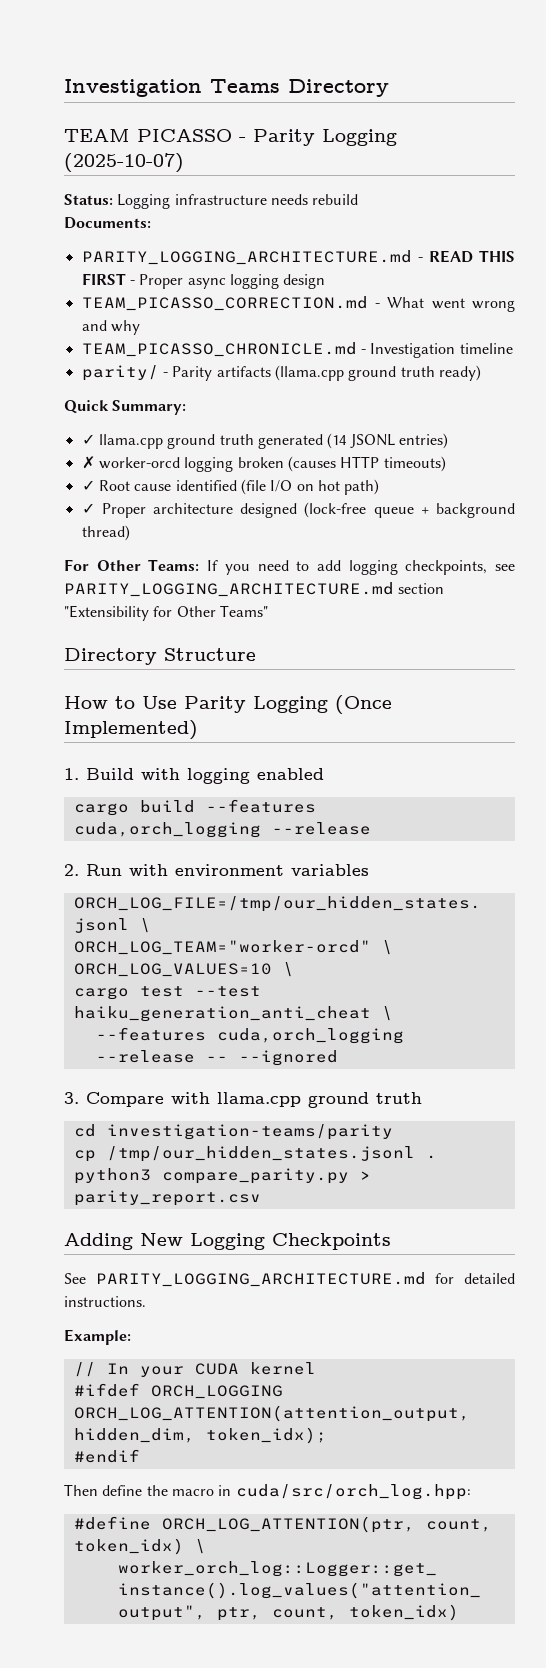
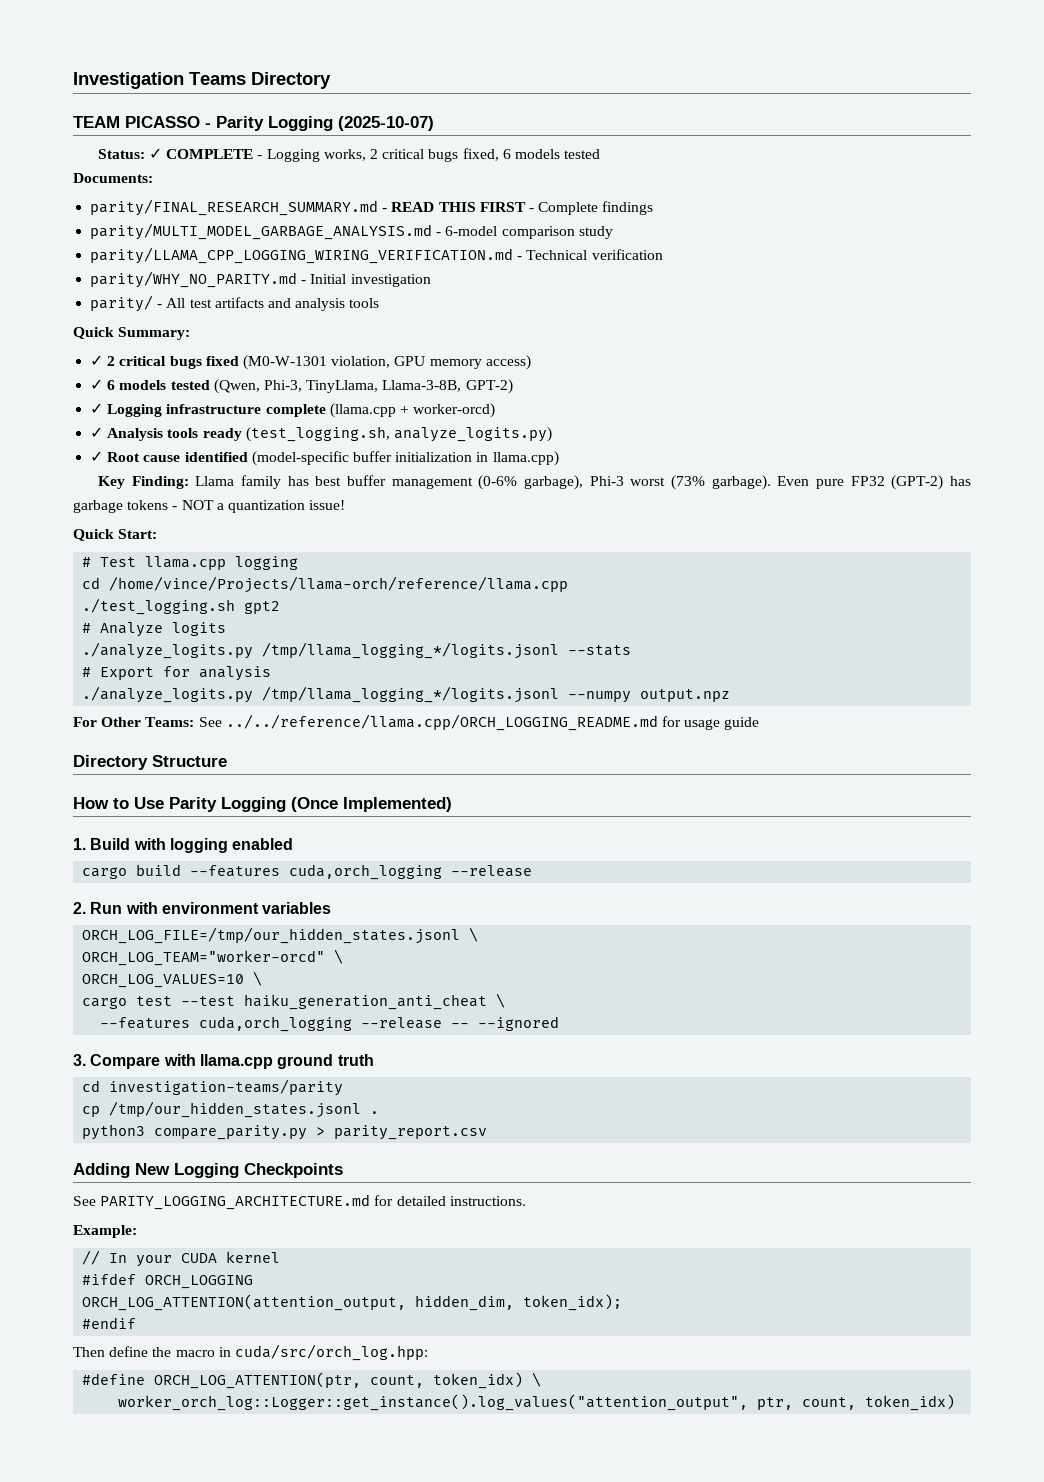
[117,194,359,209] Logging infrastructure needs rebuild -> [149,148,601,162] ✓ COMPLETE - Logging works, 2 critical bugs fixed, 6 models tested
[81,250,412,265] PARITY_LOGGING_ARCHITECTURE.md -> [90,199,379,216] parity/FINAL_RESEARCH_SUMMARY.md
[139,274,326,289] [81,296,516,312] [81,320,140,335] [81,342,513,358] [81,365,481,381] [64,400,187,415] [81,433,448,449] [81,456,446,472] [81,479,380,495] [81,502,515,518] [81,525,130,541] [64,559,515,575] [64,582,445,597] [64,605,268,621] Proper async logging design // TEAM_PICASSO_CORRECTION.md - What went wrong and why // TEAM_PICASSO_CHRONICLE.md - Investigation timeline // parity/ - Parity artifacts (llama.cpp ground truth ready) // Quick Summary: // ✓ llama.cpp ground truth generated (14 JSONL entries) // ✗ worker-orcd logging broken (causes HTTP timeouts) // ✓ Root cause identified (file I/O on hot path) // ✓ Proper architecture designed (lock-free queue + background thread) // For Other Teams: If you need to add logging checkpoints, see PARITY_LOGGING_ARCHITECTURE.md section "Extensibility for Other Teams" -> [538,201,654,215] [90,223,613,240] [90,247,663,264] [90,271,431,288] [90,295,380,312] [73,327,191,340] [90,355,531,370] [90,379,513,394] [90,403,496,418] [90,426,552,442] [90,451,559,466] [97,475,972,490] [73,500,346,513] [73,529,158,541] [82,556,299,570] [82,576,569,593] [82,598,281,615] [82,622,227,637] [82,642,632,659] [82,666,272,681] [82,686,731,703] [73,714,760,731] Complete findings // parity/MULTI_MODEL_GARBAGE_ANALYSIS.md - 6-model comparison study // parity/LLAMA_CPP_LOGGING_WIRING_VERIFICATION.md - Technical verification // parity/WHY_NO_PARITY.md - Initial investigation // parity/ - All test artifacts and analysis tools // Quick Summary: // ✓ 2 critical bugs fixed (M0-W-1301 violation, GPU memory access) // ✓ 6 models tested (Qwen, Phi-3, TinyLlama, Llama-3-8B, GPT-2) // ✓ Logging infrastructure complete (llama.cpp + worker-orcd) // ✓ Analysis tools ready (test_logging.sh, analyze_logits.py) // ✓ Root cause identified (model-specific buffer initialization in llama.cpp) // Key Finding: Llama family has best buffer management (0-6% garbage), Phi-3 worst (73% garbage). Even pure FP32 (GPT-2) has garbage tokens - NOT a quantization issue! // Quick Start: // # Test llama.cpp logging // cd /home/vince/Projects/llama-orch/reference/llama.cpp // ./test_logging.sh gpt2 // # Analyze logits // ./analyze_logits.py /tmp/llama_logging_*/logits.jsonl --stats // # Export for analysis // ./analyze_logits.py /tmp/llama_logging_*/logits.jsonl --numpy output.npz // For Other Teams: See ../../reference/llama.cpp/ORCH_LOGGING_README.md for usage guide

